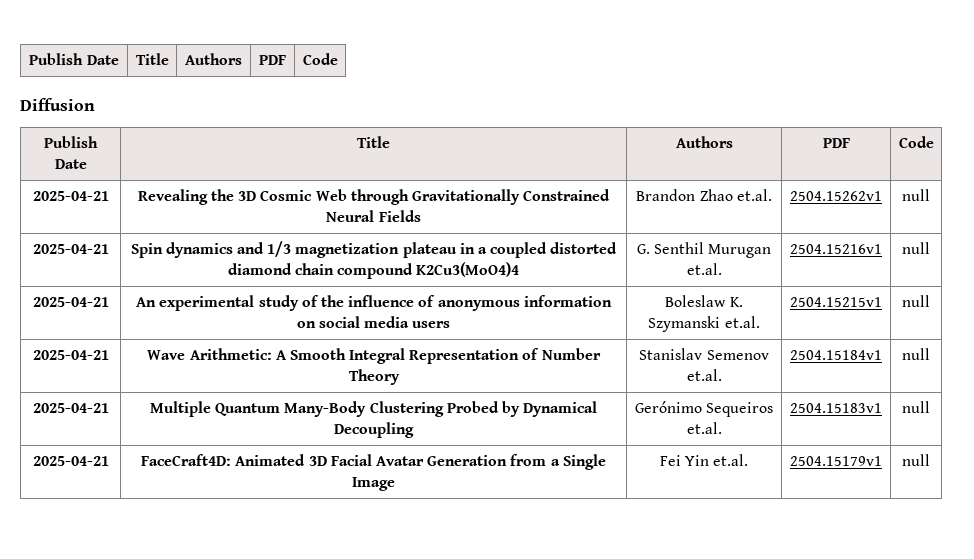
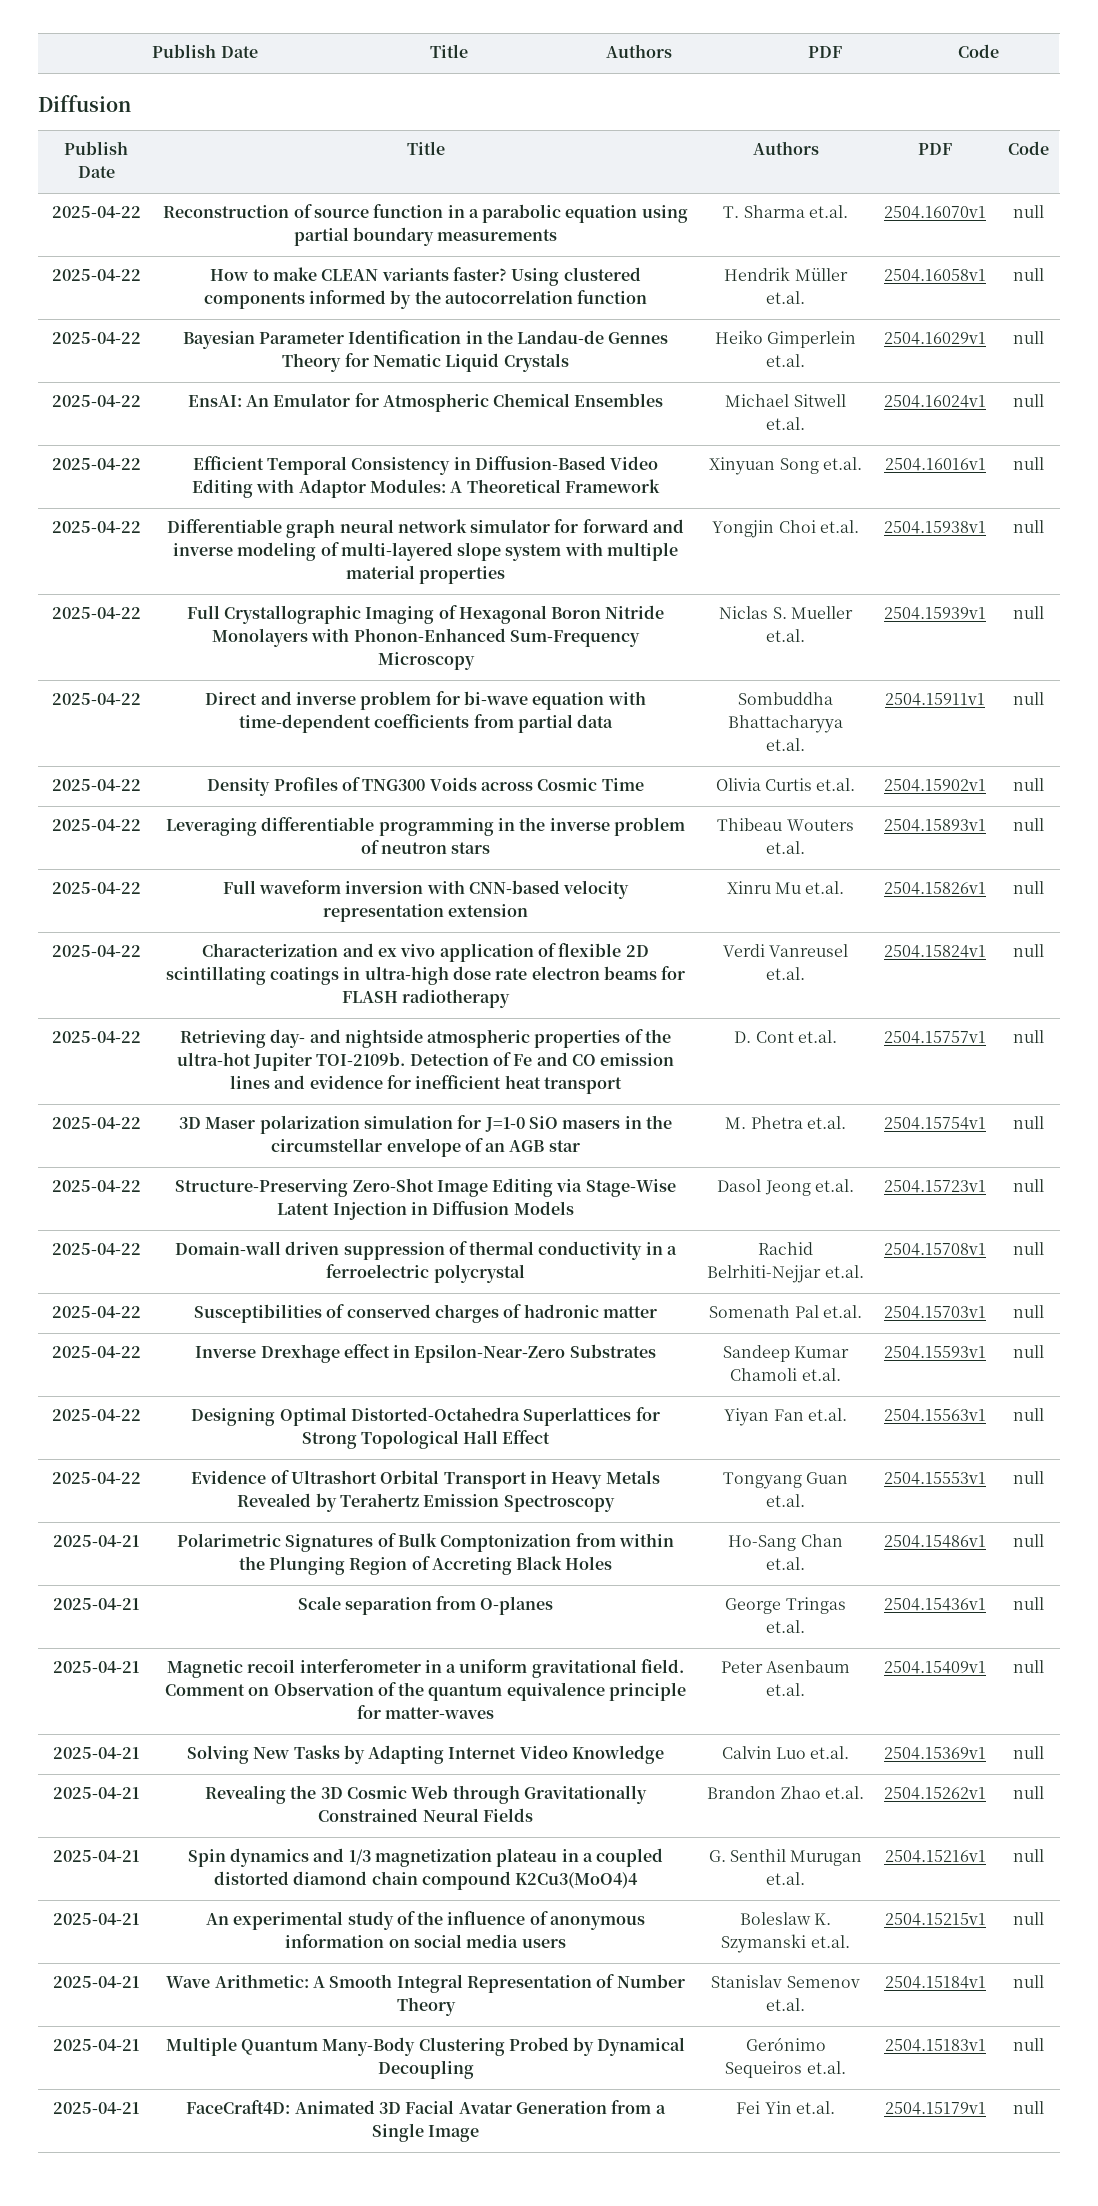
(934, 142) none -> [51,206,141,218] [163,204,688,223] [293,227,558,246] [723,205,848,218] [884,206,986,219] [1012,205,1044,218] [51,269,141,281] [210,267,641,286] [203,290,648,309] [724,267,848,281] [766,291,805,304] [884,269,986,282] [1012,268,1044,281] [51,332,141,344] [182,330,669,349] [282,353,569,372] [714,330,857,348] [766,354,805,367] [884,332,986,345] [1012,331,1044,344] [51,395,141,407] [187,393,664,412] [725,394,846,407] [766,417,805,430] [884,395,986,408] [1012,394,1044,407] [51,458,141,470] [192,456,659,475] [192,479,660,498] [709,457,862,475] [884,458,986,471] [1012,457,1044,470] [51,521,141,533] [166,519,685,538] [172,542,679,561] [345,565,506,584] [712,520,859,538] [884,521,986,534] [1012,520,1044,533] [51,607,141,619] [186,605,665,624] [212,628,640,647] [377,652,475,670] [719,606,853,619] [766,629,805,642] [884,607,986,620] [1012,606,1044,619] [51,693,141,705] [205,691,646,710] [238,714,614,733] [738,692,833,705] [728,715,843,733] [766,738,805,751] [885,693,985,706] [1012,692,1044,705] [51,779,141,791] [207,777,644,796] [715,778,856,791] [884,779,986,792] [1012,778,1044,791] [51,819,141,831] [166,817,685,836] [360,840,491,854] [717,818,854,831] [766,841,805,854] [884,819,986,832] [1012,818,1044,831] [51,882,141,894] [222,880,630,899] [322,904,529,922] [726,881,845,894] [884,882,986,895] [1012,881,1044,894] [51,945,141,957] [202,943,649,962] [165,966,686,985] [341,989,511,1008] [722,944,849,957] [766,967,805,980] [884,945,986,958] [1012,944,1044,957] [51,1031,141,1043] [179,1029,672,1048] [176,1052,675,1071] [230,1075,622,1094] [734,1030,837,1043] [884,1031,986,1044] [1012,1030,1044,1043] [51,1117,141,1129] [179,1115,672,1134] [271,1138,580,1157] [725,1116,846,1129] [884,1117,986,1130] [1012,1116,1044,1129] [51,1180,141,1192] [175,1178,676,1197] [277,1201,574,1220] [717,1179,854,1196] [884,1180,986,1193] [1012,1179,1044,1192] [51,1243,141,1255] [174,1241,678,1260] [326,1264,525,1283] [758,1242,813,1255] [707,1265,864,1283] [884,1243,986,1256] [1012,1242,1044,1255] [51,1306,141,1318] [194,1304,657,1323] [709,1305,862,1318] [884,1306,986,1319] [1012,1305,1044,1318] [51,1346,141,1358] [195,1344,656,1363] [722,1345,850,1362] [730,1368,841,1381] [884,1346,986,1359] [1012,1345,1044,1358] [51,1409,141,1421] [191,1407,660,1426] [301,1430,551,1449] [724,1408,847,1426] [884,1409,986,1422] [1012,1408,1044,1421] [51,1472,141,1484] [191,1470,660,1489] [237,1493,615,1512] [722,1472,849,1489] [766,1494,805,1507] [884,1472,986,1485] [1012,1471,1044,1484] [53,1535,139,1547] [177,1533,674,1552] [238,1556,613,1575] [728,1534,843,1551] [766,1557,805,1570] [884,1535,986,1548] [1012,1534,1044,1547] [53,1598,139,1610] [297,1596,554,1615] [725,1597,846,1614] [766,1620,805,1633] [884,1598,986,1611] [1012,1597,1044,1610] [53,1661,139,1673] [166,1659,685,1678] [164,1682,687,1701] [356,1705,495,1719] [720,1660,851,1673] [766,1683,805,1696] [884,1661,986,1674] [1012,1660,1044,1673] [53,1747,139,1759] [186,1745,665,1764] [721,1746,850,1759] [884,1747,986,1760] [1012,1746,1044,1759] // 2025-04-22 | Reconstruction of source function in a parabolic equation using partial boundary measurements | T. Sharma et.al. | 2504.16070v1 | null // 2025-04-22 | How to make CLEAN variants faster? Using clustered components informed by the autocorrelation function | Hendrik Müller et.al. | 2504.16058v1 | null // 2025-04-22 | Bayesian Parameter Identification in the Landau-de Gennes Theory for Nematic Liquid Crystals | Heiko Gimperlein et.al. | 2504.16029v1 | null // 2025-04-22 | EnsAI: An Emulator for Atmospheric Chemical Ensembles | Michael Sitwell et.al. | 2504.16024v1 | null // 2025-04-22 | Efficient Temporal Consistency in Diffusion-Based Video Editing with Adaptor Modules: A Theoretical Framework | Xinyuan Song et.al. | 2504.16016v1 | null // 2025-04-22 | Differentiable graph neural network simulator for forward and inverse modeling of multi-layered slope system with multiple material properties | Yongjin Choi et.al. | 2504.15938v1 | null // 2025-04-22 | Full Crystallographic Imaging of Hexagonal Boron Nitride Monolayers with Phonon-Enhanced Sum-Frequency Microscopy | Niclas S. Mueller et.al. | 2504.15939v1 | null // 2025-04-22 | Direct and inverse problem for bi-wave equation with time-dependent coefficients from partial data | Sombuddha Bhattacharyya et.al. | 2504.15911v1 | null // 2025-04-22 | Density Profiles of TNG300 Voids across Cosmic Time | Olivia Curtis et.al. | 2504.15902v1 | null // 2025-04-22 | Leveraging differentiable programming in the inverse problem of neutron stars | Thibeau Wouters et.al. | 2504.15893v1 | null // 2025-04-22 | Full waveform inversion with CNN-based velocity representation extension | Xinru Mu et.al. | 2504.15826v1 | null // 2025-04-22 | Characterization and ex vivo application of flexible 2D scintillating coatings in ultra-high dose rate electron beams for FLASH radiotherapy | Verdi Vanreusel et.al. | 2504.15824v1 | null // 2025-04-22 | Retrieving day- and nightside atmospheric properties of the ultra-hot Jupiter TOI-2109b. Detection of Fe and CO emission lines and evidence for inefficient heat transport | D. Cont et.al. | 2504.15757v1 | null // 2025-04-22 | 3D Maser polarization simulation for J=1-0 SiO masers in the circumstellar envelope of an AGB star | M. Phetra et.al. | 2504.15754v1 | null // 2025-04-22 | Structure-Preserving Zero-Shot Image Editing via Stage-Wise Latent Injection in Diffusion Models | Dasol Jeong et.al. | 2504.15723v1 | null // 2025-04-22 | Domain-wall driven suppression of thermal conductivity in a ferroelectric polycrystal | Rachid Belrhiti-Nejjar et.al. | 2504.15708v1 | null // 2025-04-22 | Susceptibilities of conserved charges of hadronic matter | Somenath Pal et.al. | 2504.15703v1 | null // 2025-04-22 | Inverse Drexhage effect in Epsilon-Near-Zero Substrates | Sandeep Kumar Chamoli et.al. | 2504.15593v1 | null // 2025-04-22 | Designing Optimal Distorted-Octahedra Superlattices for Strong Topological Hall Effect | Yiyan Fan et.al. | 2504.15563v1 | null // 2025-04-22 | Evidence of Ultrashort Orbital Transport in Heavy Metals Revealed by Terahertz Emission Spectroscopy | Tongyang Guan et.al. | 2504.15553v1 | null // 2025-04-21 | Polarimetric Signatures of Bulk Comptonization from within the Plunging Region of Accreting Black Holes | Ho-Sang Chan et.al. | 2504.15486v1 | null // 2025-04-21 | Scale separation from O-planes | George Tringas et.al. | 2504.15436v1 | null // 2025-04-21 | Magnetic recoil interferometer in a uniform gravitational field. Comment on Observation of the quantum equivalence principle for matter-waves | Peter Asenbaum et.al. | 2504.15409v1 | null // 2025-04-21 | Solving New Tasks by Adapting Internet Video Knowledge | Calvin Luo et.al. | 2504.15369v1 | null

